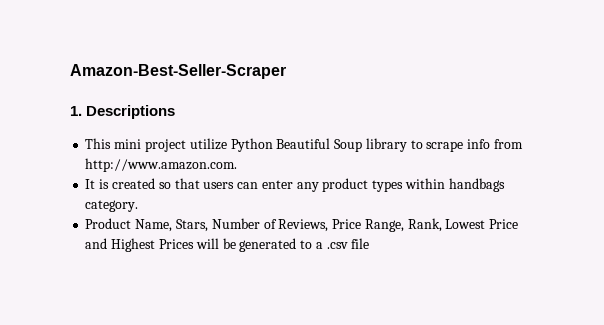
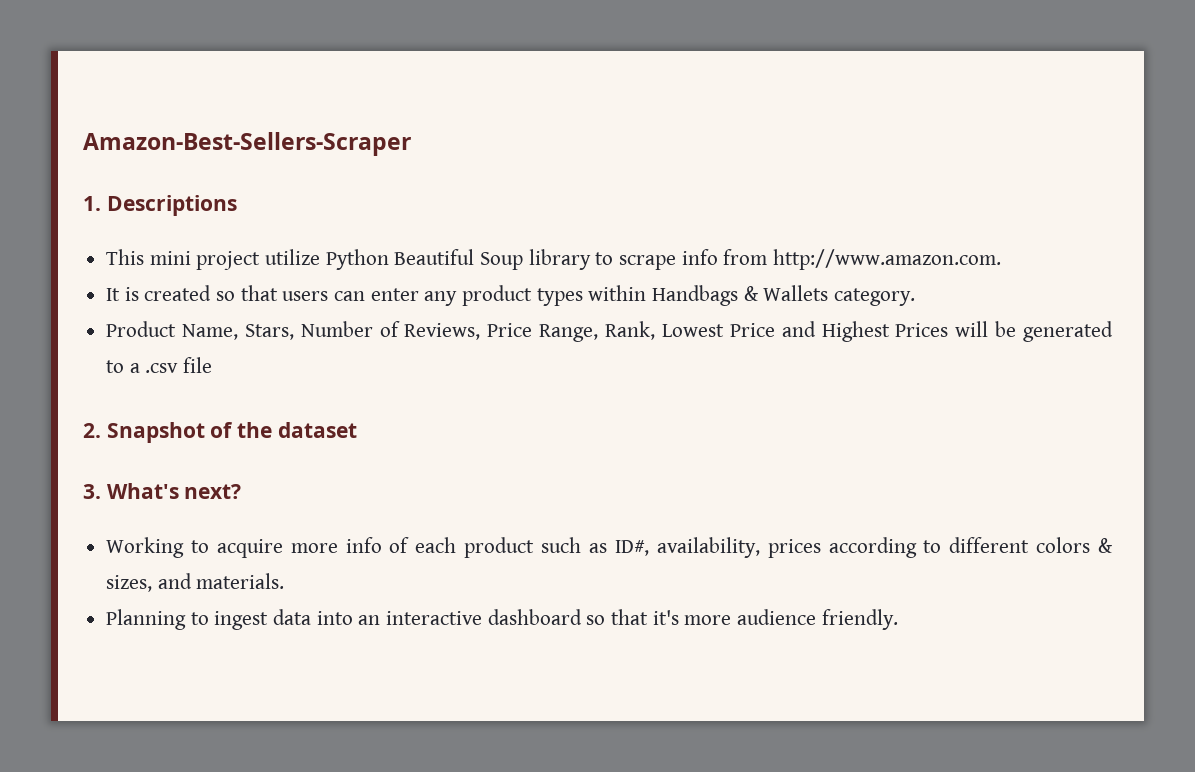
[70,64,286,79] Amazon-Best-Seller-Scraper -> [83,132,411,156] Amazon-Best-Sellers-Scraper
[448,178,505,192] handbags -> [652,285,829,306] Handbags & Wallets
(370, 243) none -> [83,422,357,443] [83,483,242,499] [106,537,1113,558] [106,573,285,592] [106,609,898,630] // 2. Snapshot of the dataset // 3. What's next? // Working to acquire more info of each product such as ID#, availability, prices according to different colors & sizes, and materials. // Planning to ingest data into an interactive dashboard so that it's more audience friendly.

